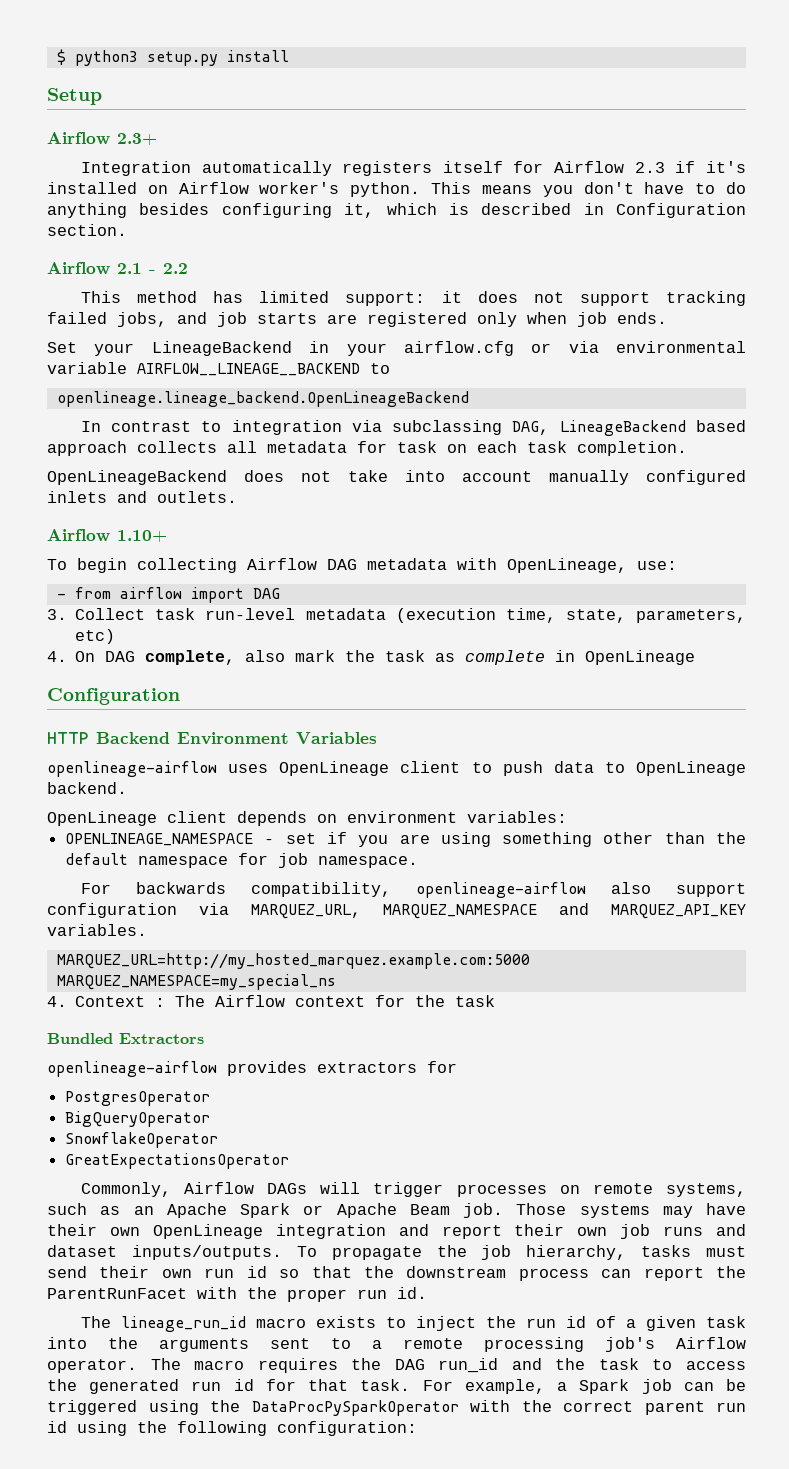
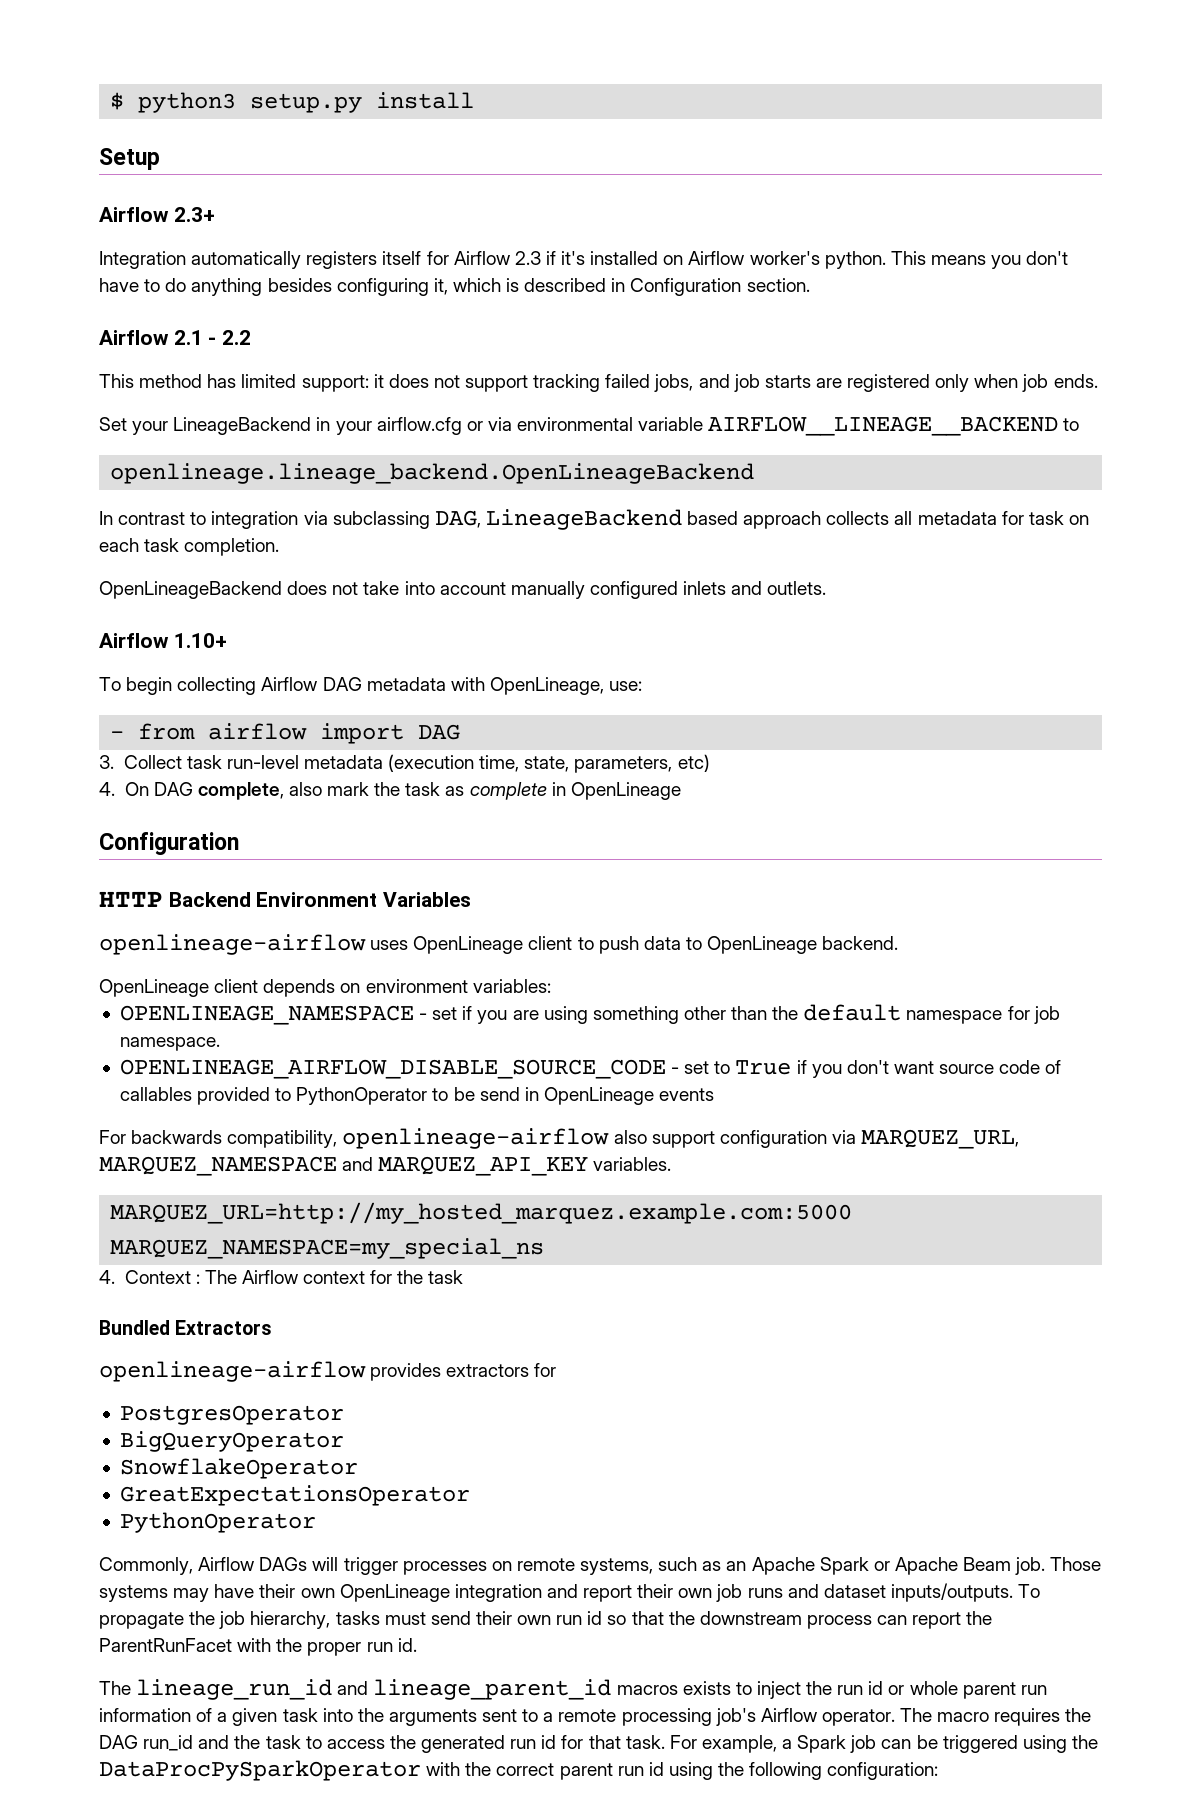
(419, 862) none -> [119,1059,1062,1079] [119,1087,715,1105] // OPENLINEAGE_AIRFLOW_DISABLE_SOURCE_CODE - set to True if you don't want source code of callables provided to PythonOperator to be send in OpenLineage events
(290, 1161) none -> [119,1512,316,1533] // PythonOperator
[255,1318,306,1328] macro -> [337,1679,678,1700] and lineage_parent_id macros
(586, 1322) none -> [888,1681,1047,1699] [99,1708,191,1722] or whole parent run information

